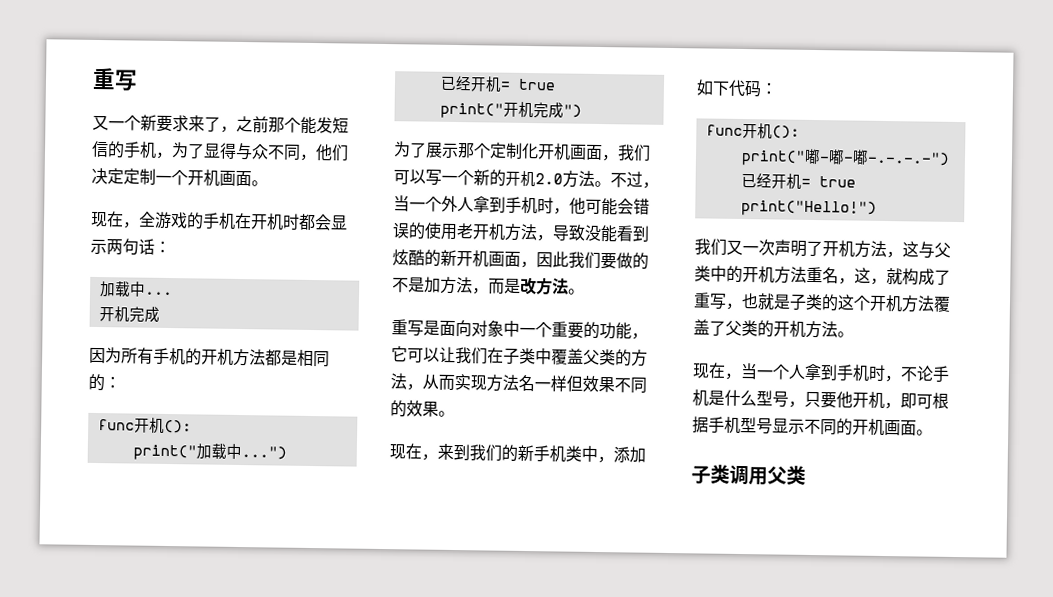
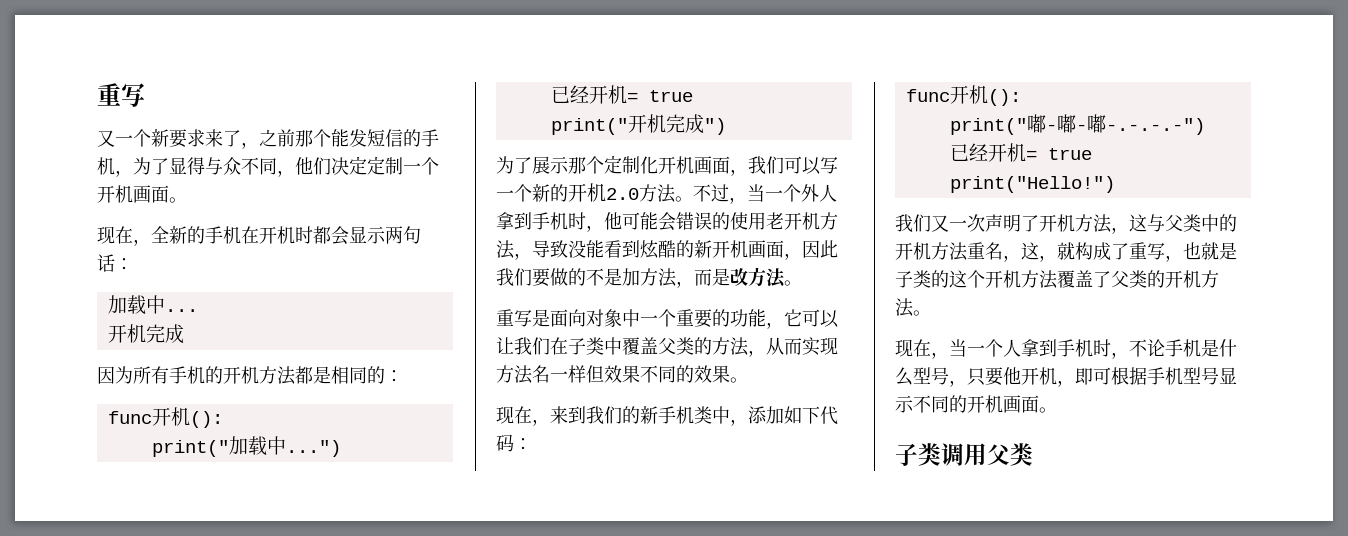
[154,211,188,230] 游戏 -> [169,226,187,244] 新

